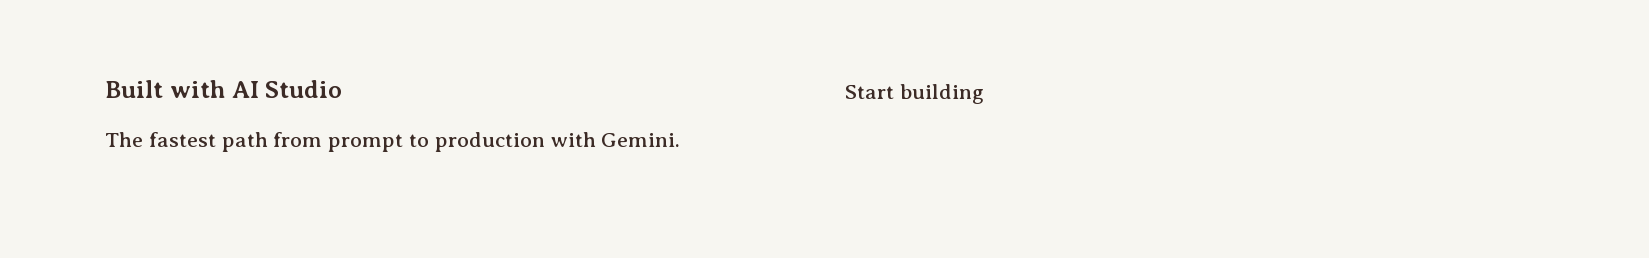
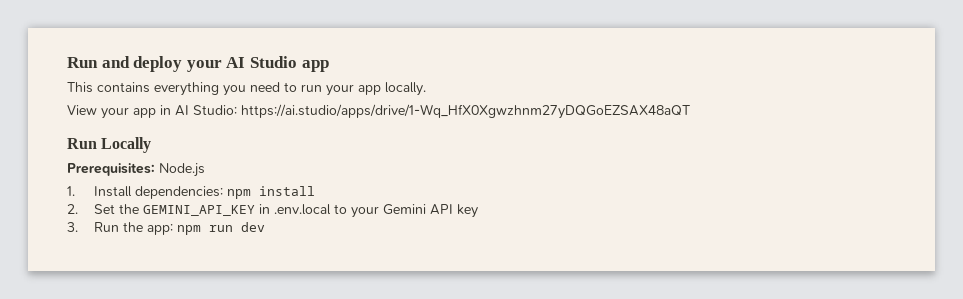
[105,80,343,98] [105,132,681,152] [845,84,984,104] Built with AI Studio // The fastest path from prompt to production with Gemini. // Start building -> [67,56,329,72] [67,82,426,96] [67,104,690,119] [67,137,152,153] [67,163,205,177] [67,186,316,199] [67,204,479,218] [67,222,266,235] Run and deploy your AI Studio app // This contains everything you need to run your app locally. // View your app in AI Studio: https://ai.studio/apps/drive/1-Wq_HfX0Xgwzhnm27yDQGoEZSAX48aQT // Run Locally // Prerequisites: Node.js // 1. Install dependencies: npm install // 2. Set the GEMINI_API_KEY in .env.local to your Gemini API key // 3. Run the app: npm run dev

